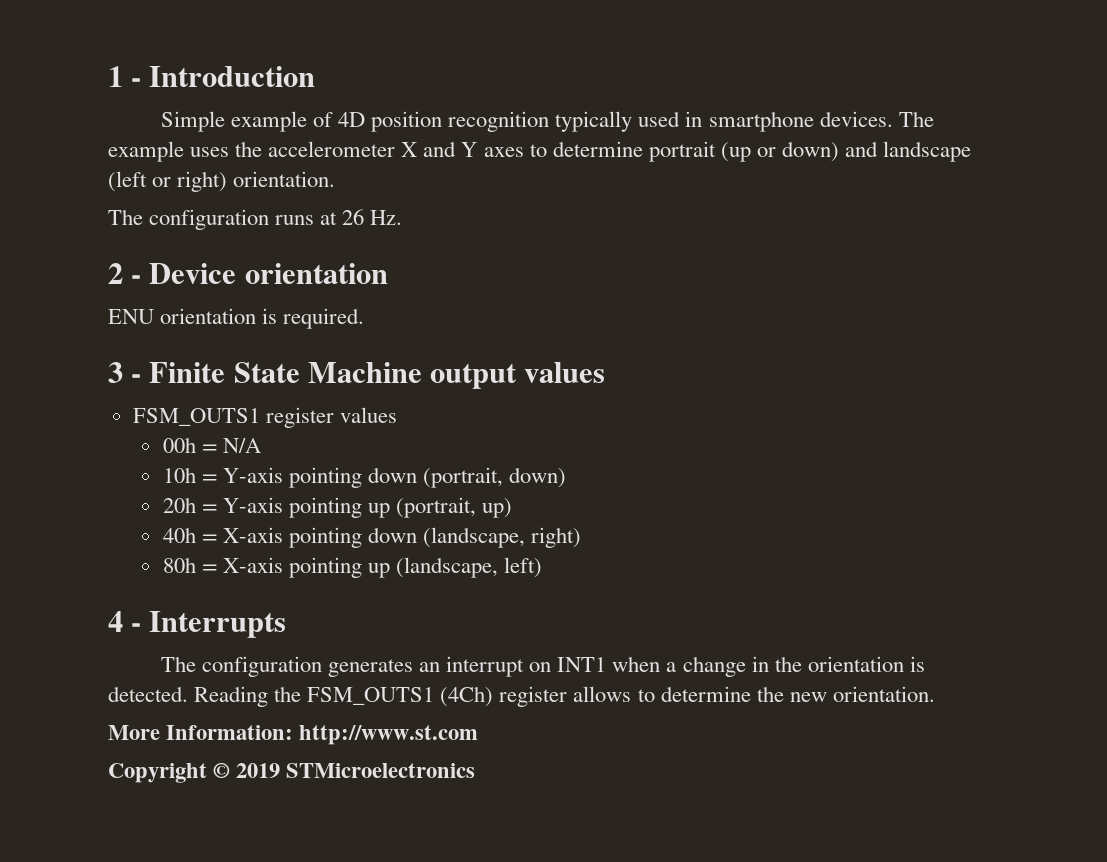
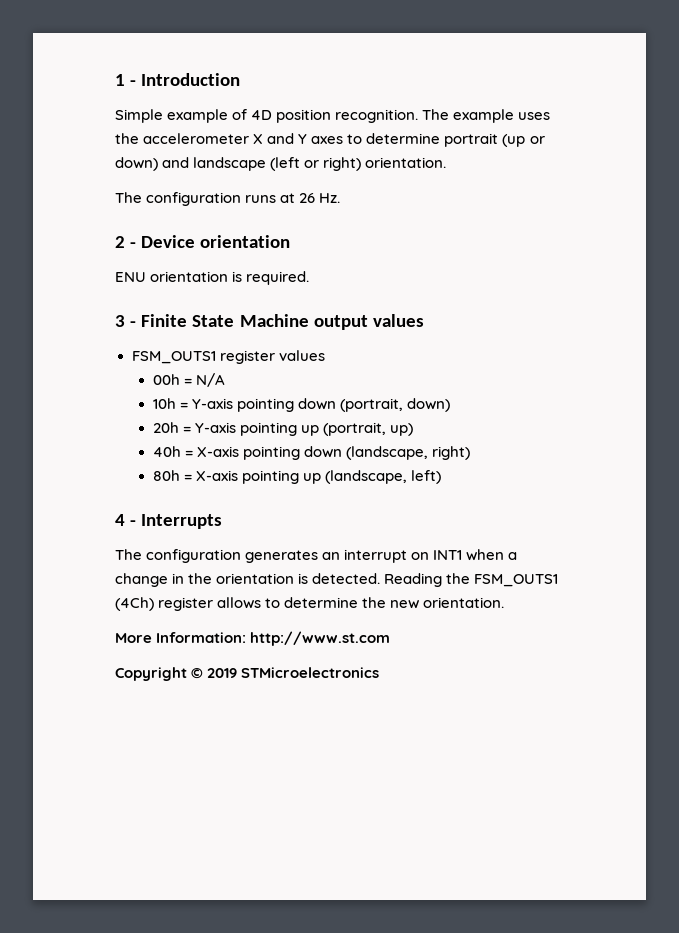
[448,111,893,132] recognition typically used in smartphone devices. -> [335,109,419,123] recognition.

